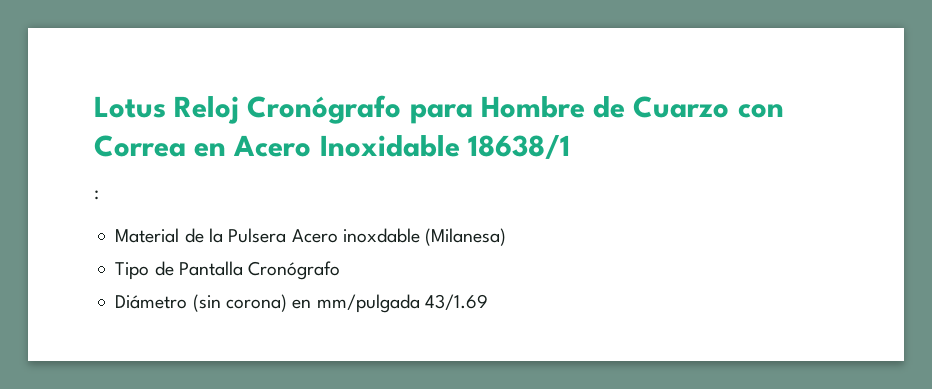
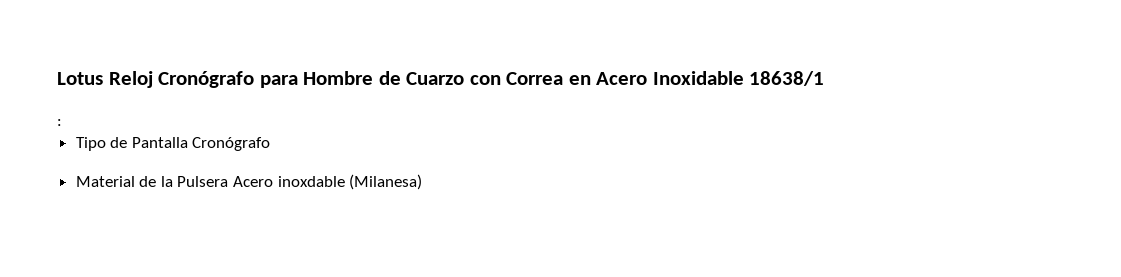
(99, 195) none -> [75,137,271,151] // Tipo de Pantalla Cronógrafo
[115,261,341,280] [115,294,488,313] // Tipo de Pantalla Cronógrafo // Diámetro (sin corona) en mm/pulgada 43/1.69 -> (423, 182) none

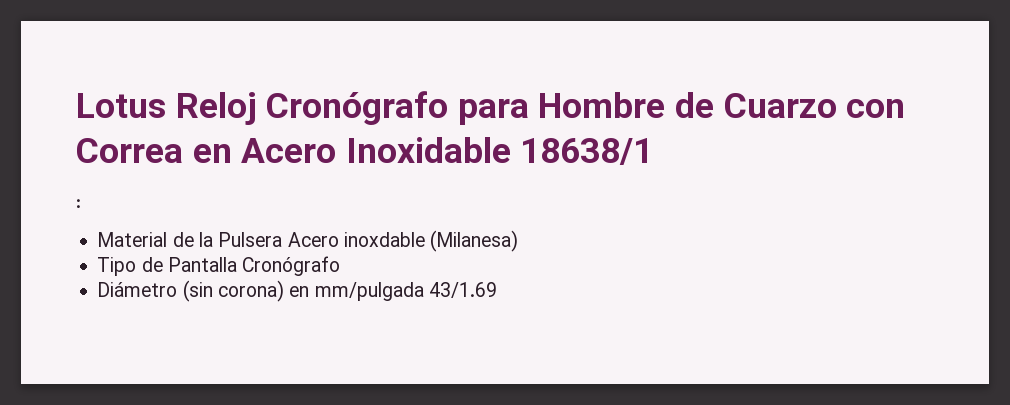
[75,137,271,151] // Tipo de Pantalla Cronógrafo -> (81, 203) none
(423, 182) none -> [97,256,341,276] [97,280,497,302] // Tipo de Pantalla Cronógrafo // Diámetro (sin corona) en mm/pulgada 43/1.69

